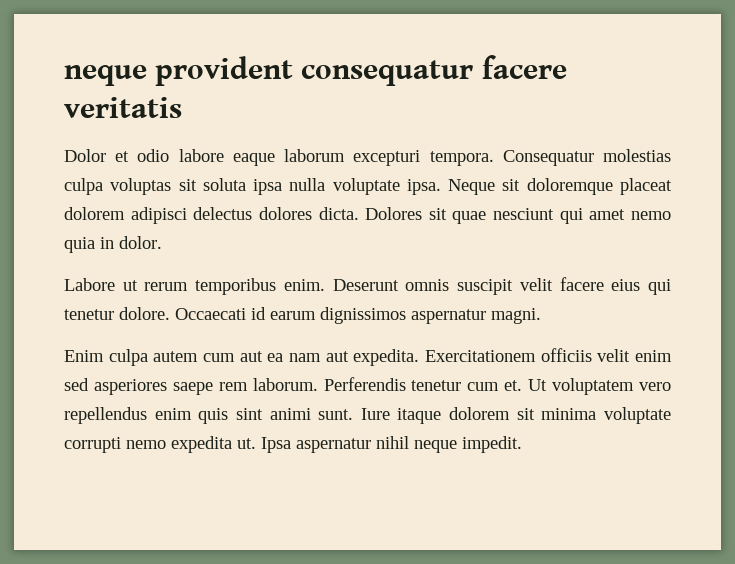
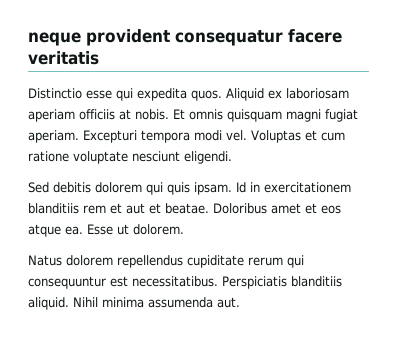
[64,149,671,166] [64,178,672,195] [64,207,671,224] [64,236,162,253] [64,277,672,295] [64,307,541,324] [64,348,672,366] [64,377,672,395] [64,407,671,424] [64,436,522,453] Dolor et odio labore eaque laborum excepturi tempora. Consequatur molestias culpa voluptas sit soluta ipsa nulla voluptate ipsa. Neque sit doloremque placeat dolorem adipisci delectus dolores dicta. Dolores sit quae nesciunt qui amet nemo quia in dolor. // Labore ut rerum temporibus enim. Deserunt omnis suscipit velit facere eius qui tenetur dolore. Occaecati id earum dignissimos aspernatur magni. // Enim culpa autem cum aut ea nam aut expedita. Exercitationem officiis velit enim sed asperiores saepe rem laborum. Perferendis tenetur cum et. Ut voluptatem vero repellendus enim quis sint animi sunt. Iure itaque dolorem sit minima voluptate corrupti nemo expedita ut. Ipsa aspernatur nihil neque impedit. -> [28,88,349,101] [28,109,358,122] [28,130,345,143] [28,151,232,164] [28,182,351,195] [28,203,341,214] [28,224,184,237] [28,255,304,268] [28,276,342,289] [28,297,240,310] Distinctio esse qui expedita quos. Aliquid ex laboriosam aperiam officiis at nobis. Et omnis quisquam magni fugiat aperiam. Excepturi tempora modi vel. Voluptas et cum ratione voluptate nesciunt eligendi. // Sed debitis dolorem qui quis ipsam. Id in exercitationem blanditiis rem et aut et beatae. Doloribus amet et eos atque ea. Esse ut dolorem. // Natus dolorem repellendus cupiditate rerum qui consequuntur est necessitatibus. Perspiciatis blanditiis aliquid. Nihil minima assumenda aut.

